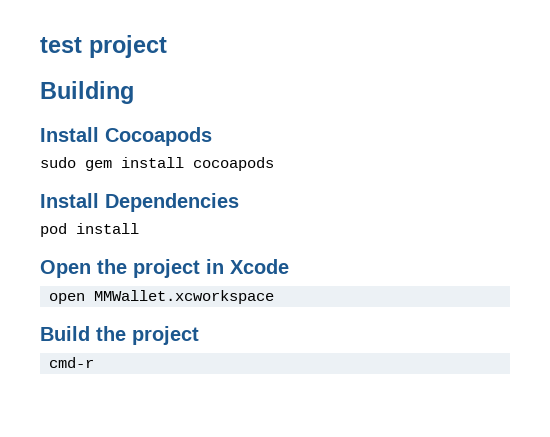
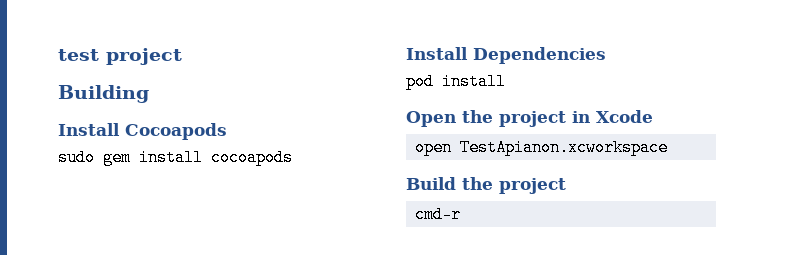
[94,290,274,304] MMWallet.xcworkspace -> [459,139,668,156] TestApianon.xcworkspace

